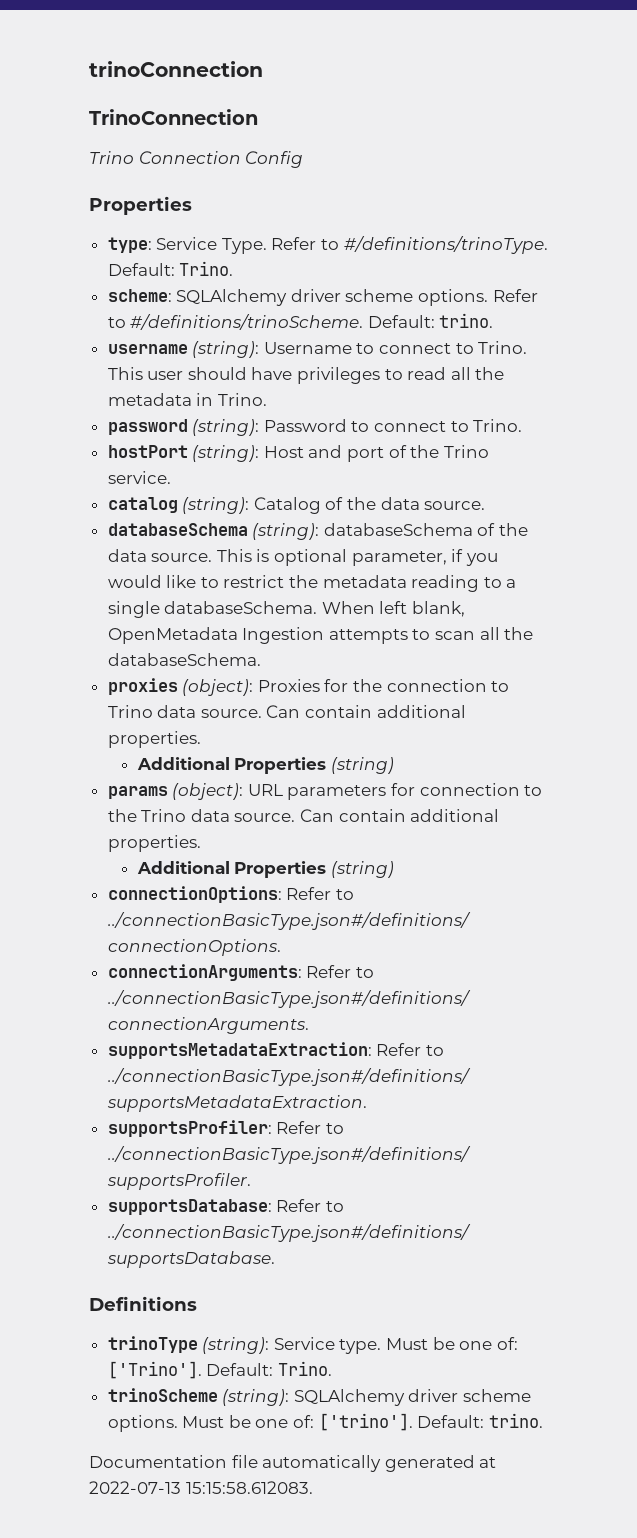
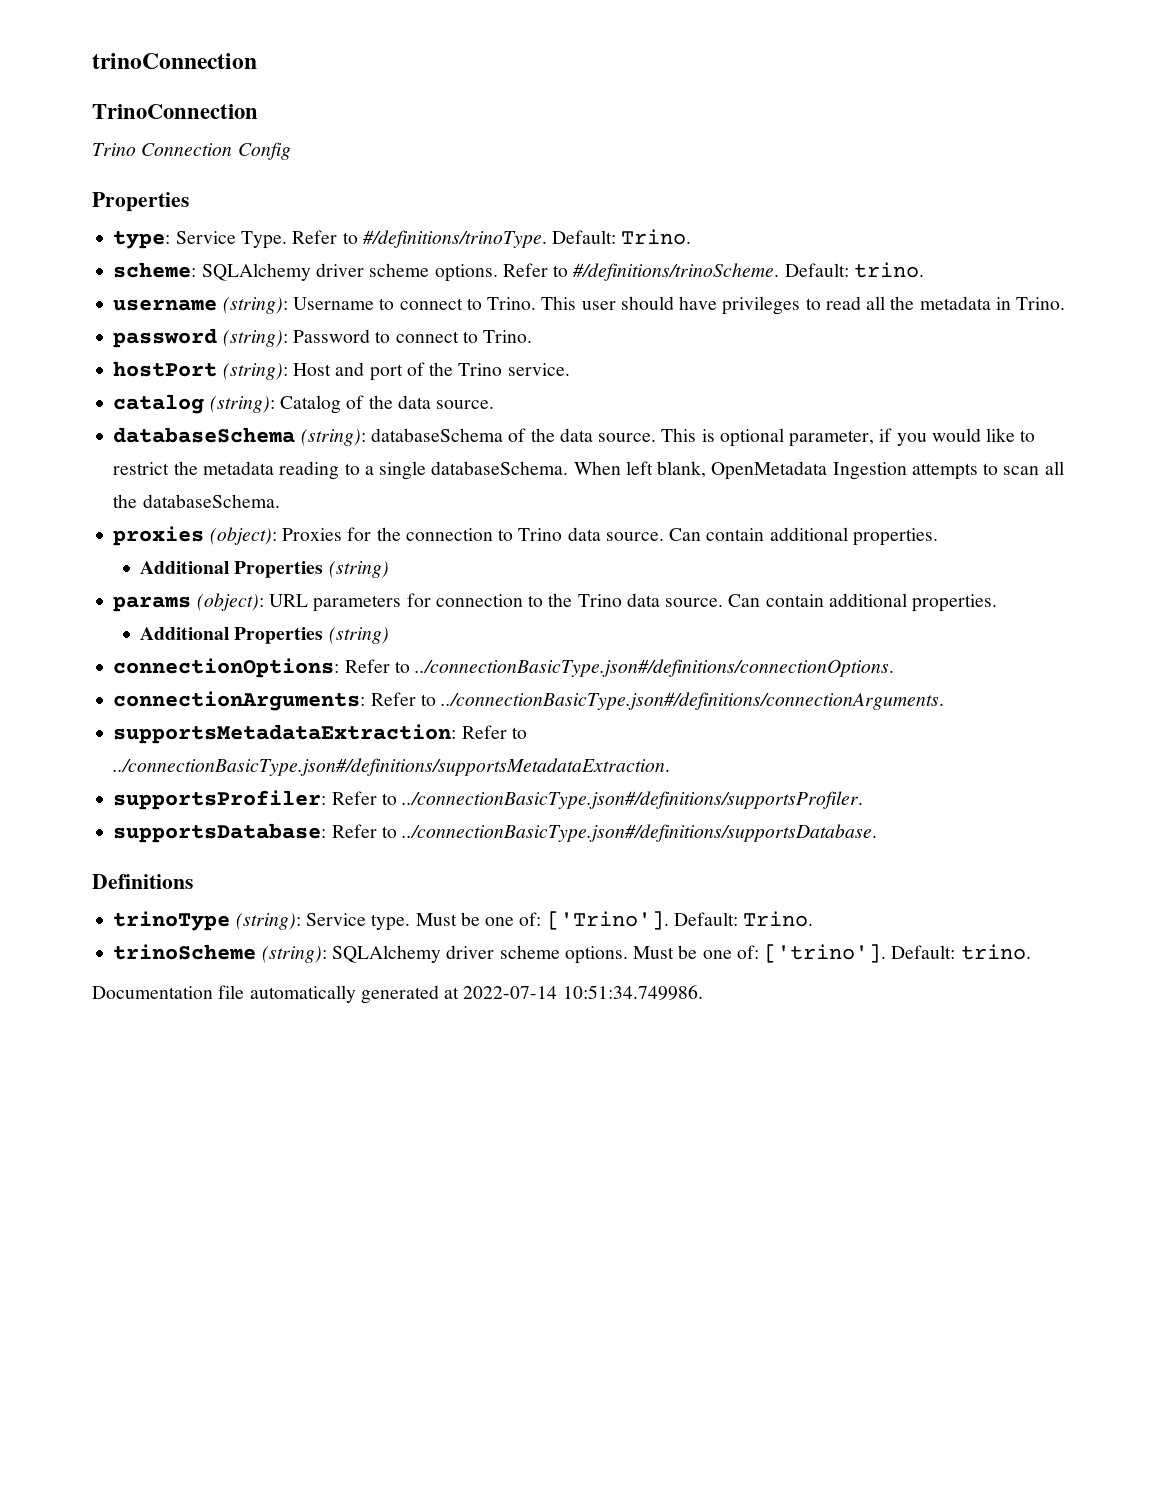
[89,1481,313,1494] 2022-07-13 15:15:58.612083. -> [463,985,703,1000] 2022-07-14 10:51:34.749986.

